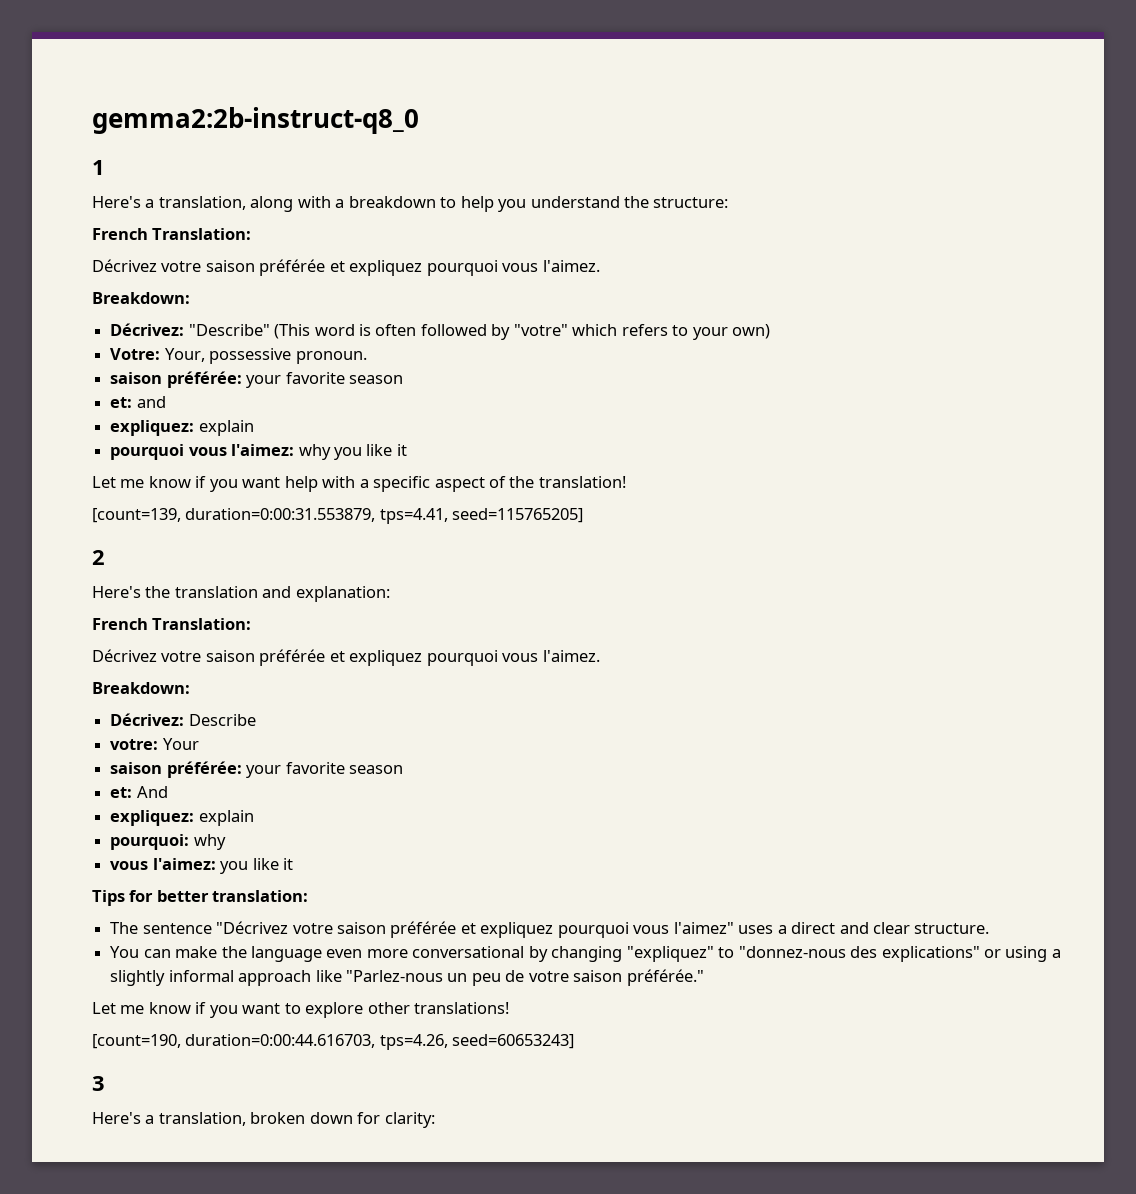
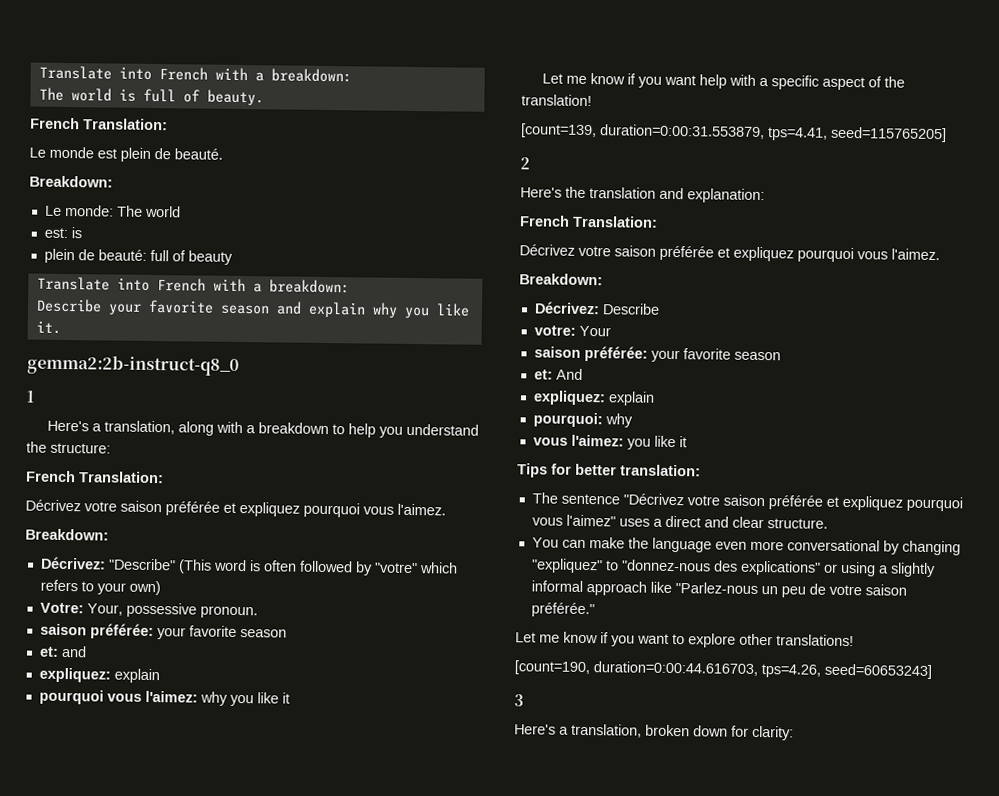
(92, 120) none -> [38,65,352,83] [38,87,264,106] [30,117,168,131] [29,146,223,162] [29,175,113,188] [44,204,181,218] [43,227,82,239] [43,248,233,265] [36,276,350,294] [35,298,470,319] [35,320,61,334] Translate into French with a breakdown: // The world is full of beauty. // French Translation: // Le monde est plein de beauté. // Breakdown: // Le monde: The world // est: is // plein de beauté: full of beauty // Translate into French with a breakdown: // Describe your favorite season and explain why you like it. //

